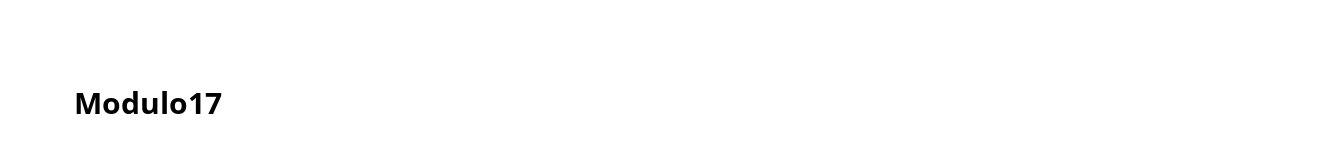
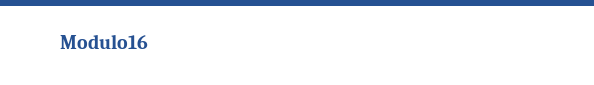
[74,91,222,114] Modulo17 -> [60,34,148,49] Modulo16

